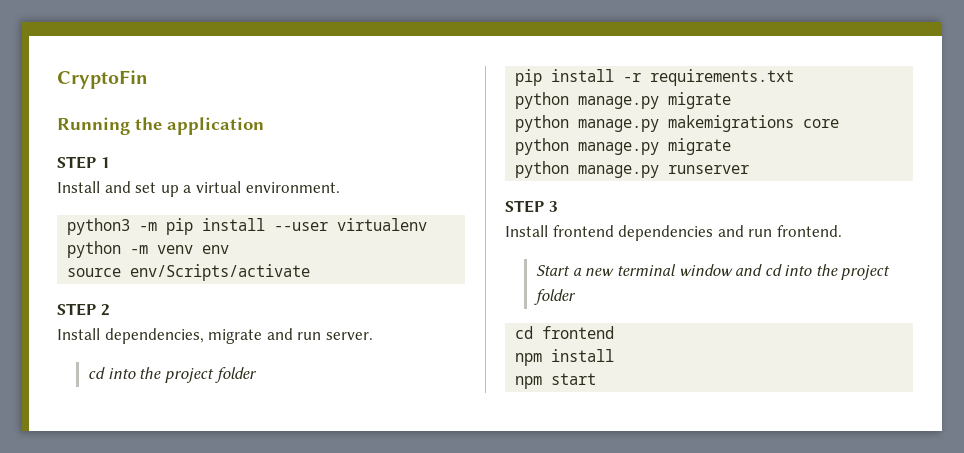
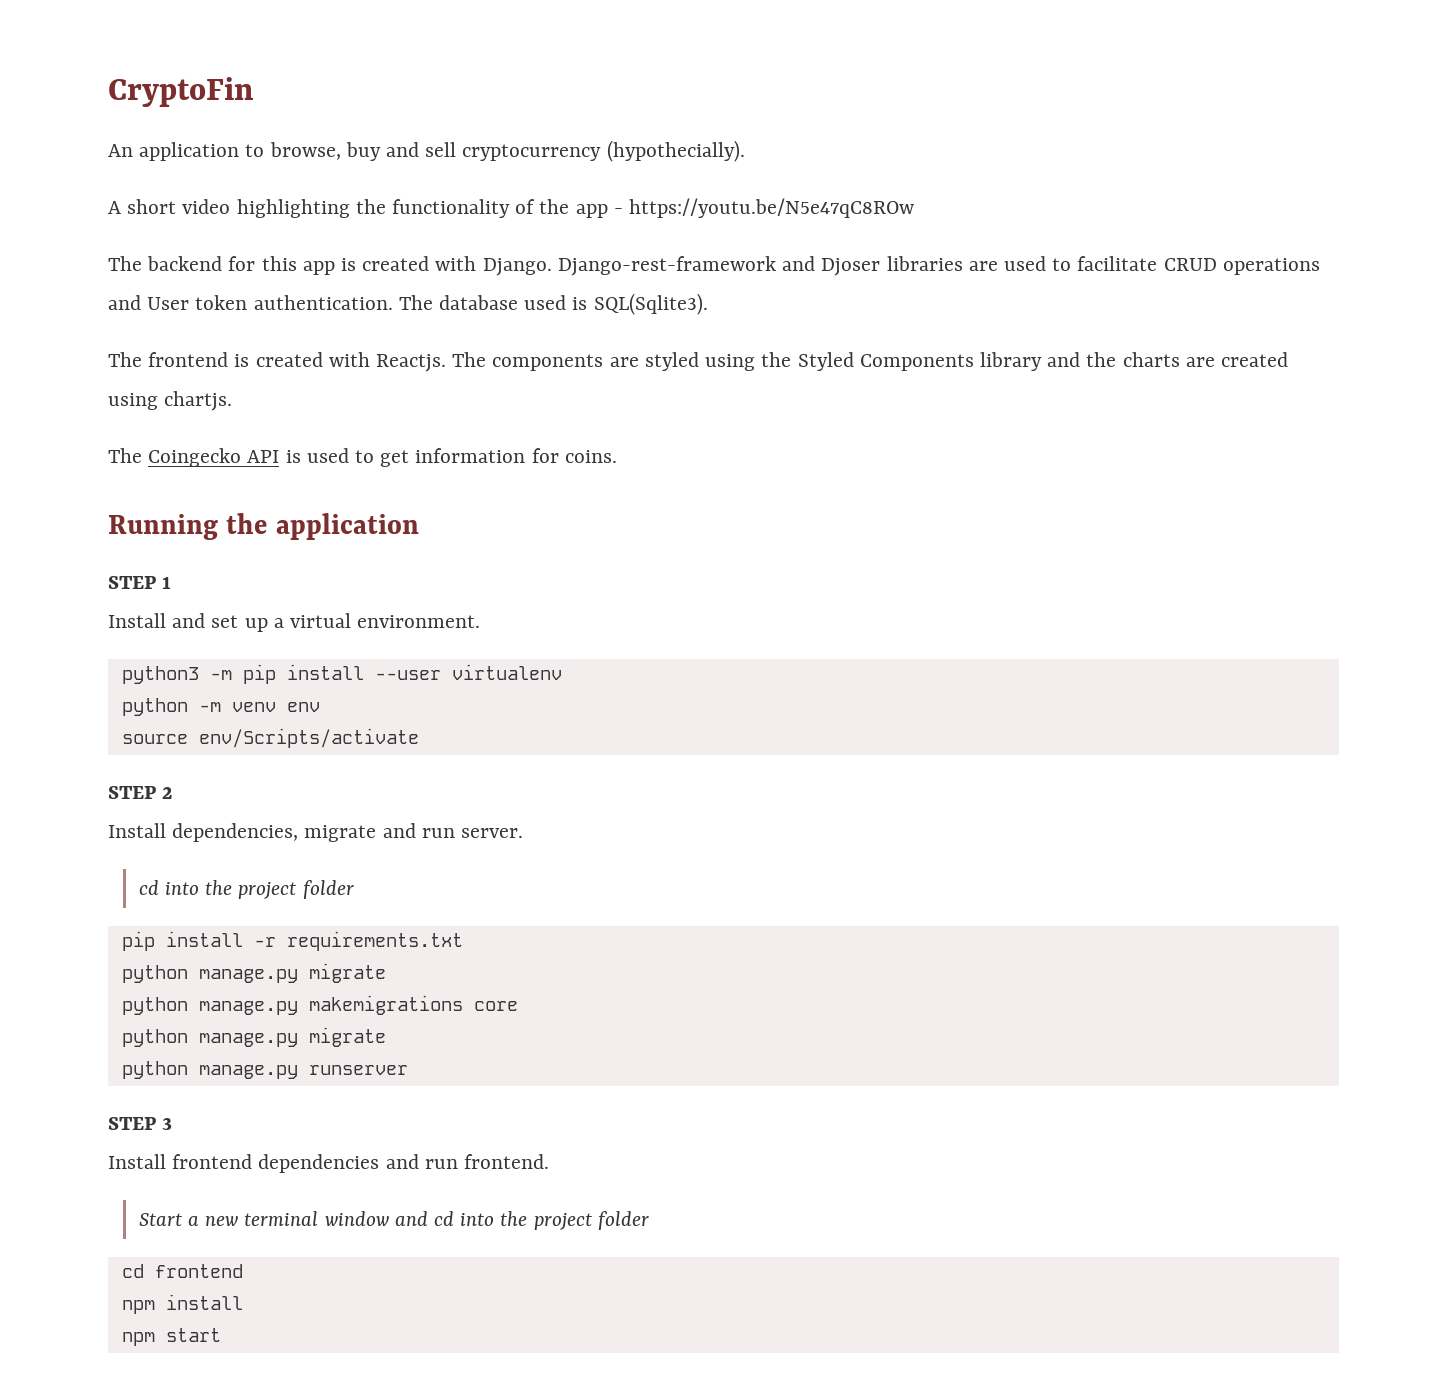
(148, 79) none -> [108,140,745,162] [108,198,915,218] [108,256,1320,276] [108,293,708,315] [108,352,1288,372] [108,391,233,411] [108,448,617,467] // An application to browse, buy and sell cryptocurrency (hypothecially). // A short video highlighting the functionality of the app - https://youtu.be/N5e47qC8ROw // The backend for this app is created with Django. Django-rest-framework and Djoser libraries are used to facilitate CRUD operations and User token authentication. The database used is SQL(Sqlite3). // The frontend is created with Reactjs. The components are styled using the Styled Components library and the charts are created using chartjs. // The Coingecko API is used to get information for coins.

